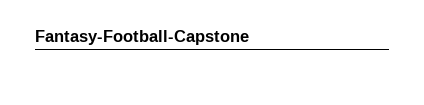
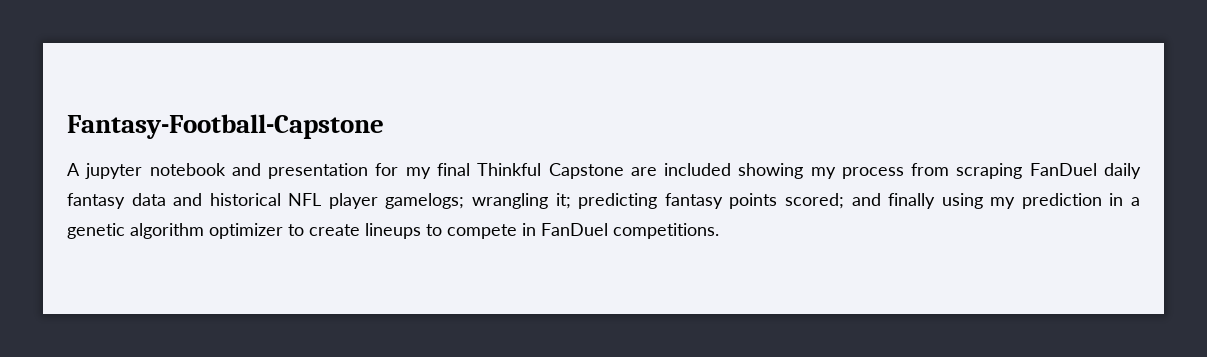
(249, 37) none -> [67,163,1142,179] [67,193,1140,209] [67,223,719,239] // A jupyter notebook and presentation for my final Thinkful Capstone are included showing my process from scraping FanDuel daily fantasy data and historical NFL player gamelogs; wrangling it; predicting fantasy points scored; and finally using my prediction in a genetic algorithm optimizer to create lineups to compete in FanDuel competitions.

